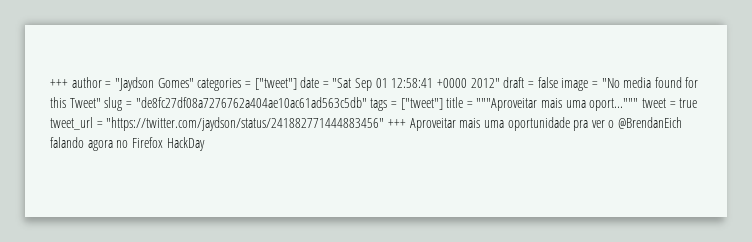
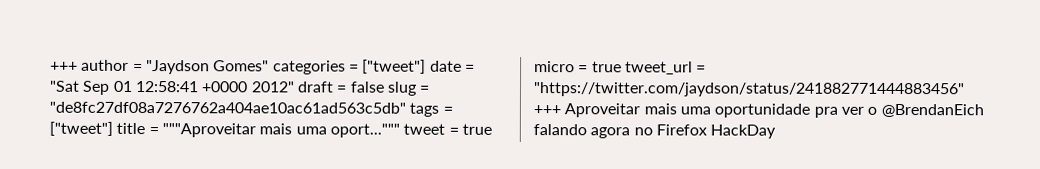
[561,77,699,91] [50,97,101,108] image = "No media found for this Tweet" -> (385, 87) none
(698, 103) none -> [534,61,622,73] micro = true

